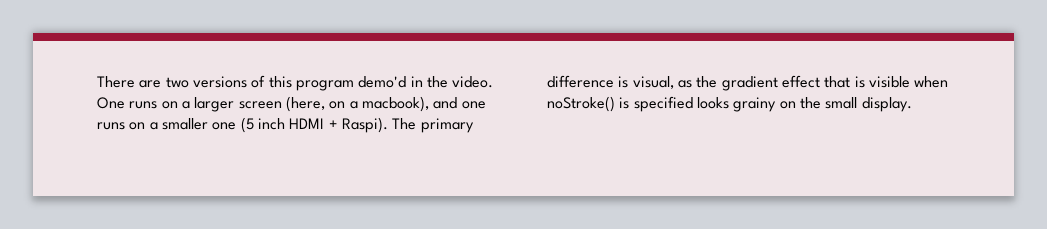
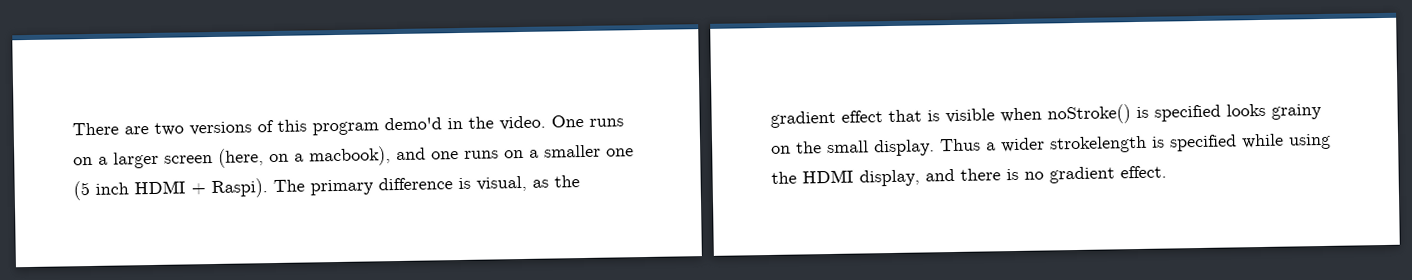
(912, 104) none -> [940,133,1331,154] [771,165,1167,187] Thus a wider strokelength is specified while using the HDMI display, and there is no gradient effect.

